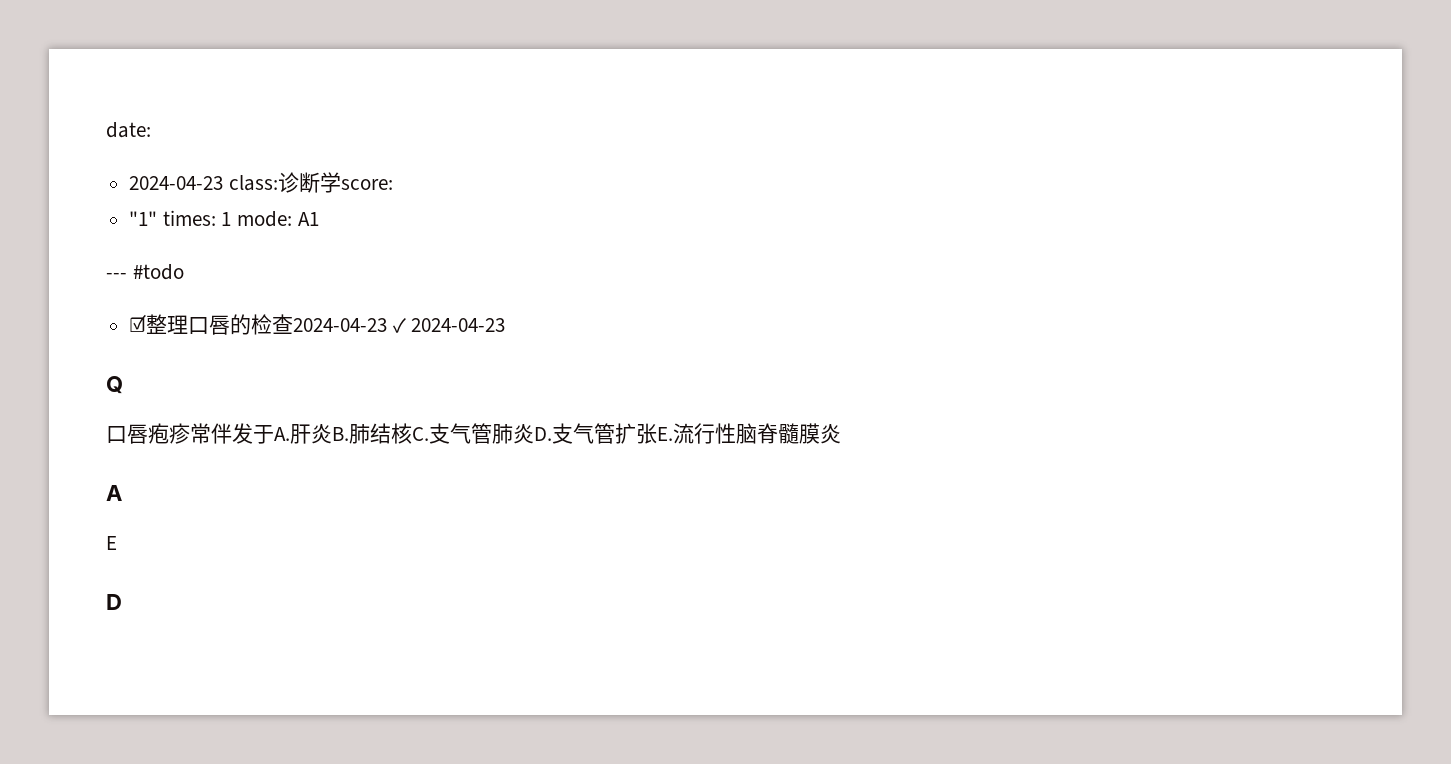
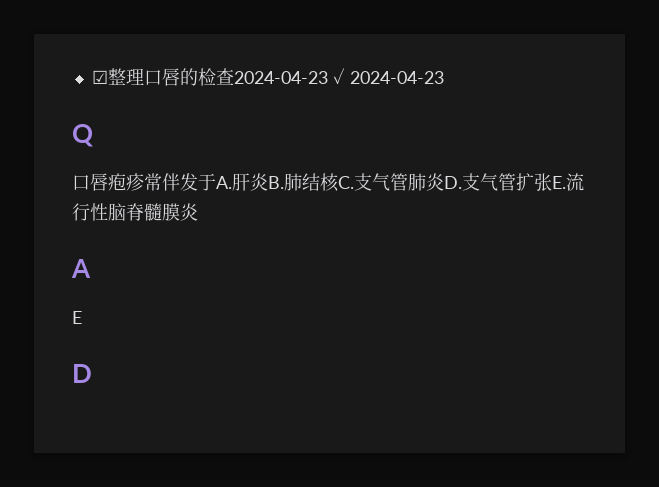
[106,122,151,138] [129,172,393,193] [129,210,319,227] [106,264,184,280] date: // 2024-04-23 class:诊断学score: // "1" times: 1 mode: A1 // --- #todo // -> (91, 77) none

